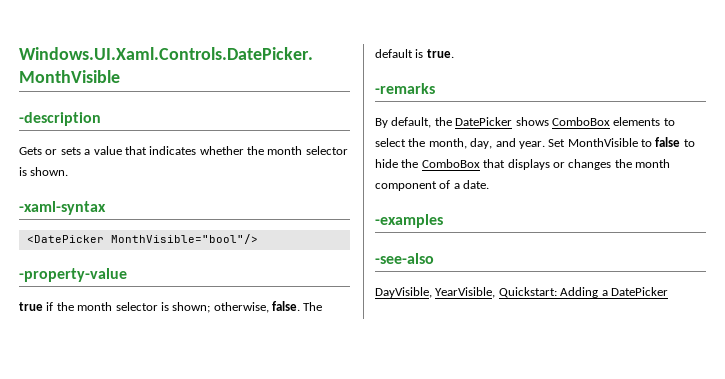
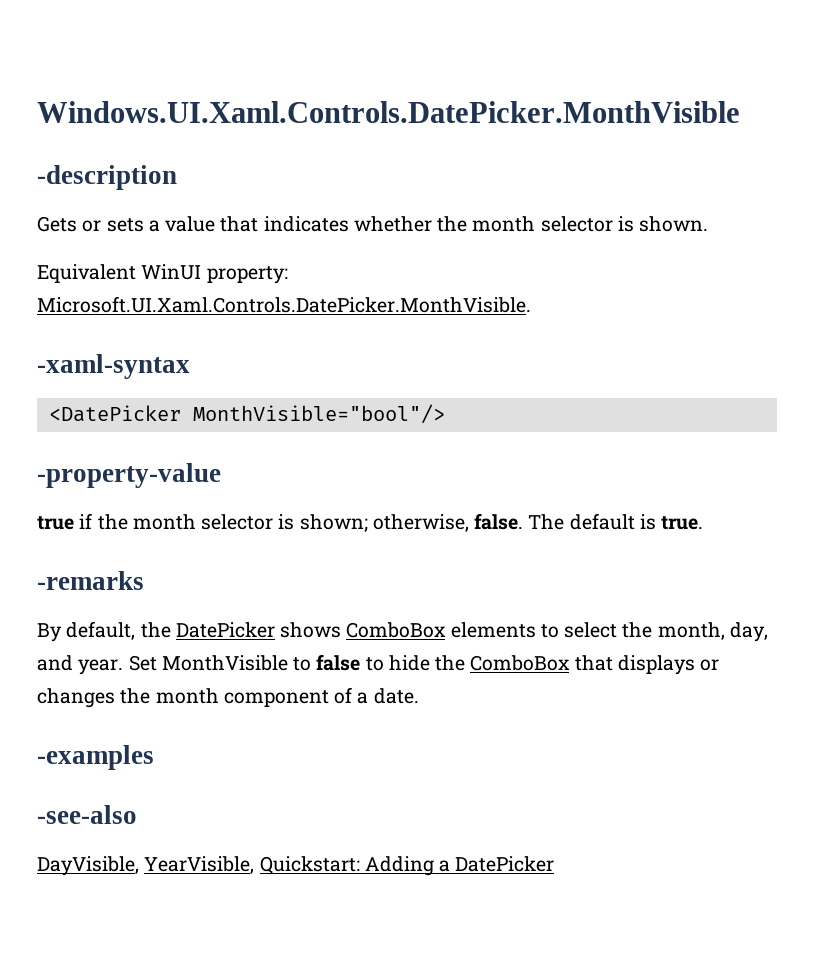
(69, 171) none -> [37,264,288,284] [37,296,531,313] // Equivalent WinUI property: Microsoft.UI.Xaml.Controls.DatePicker.MonthVisible.

